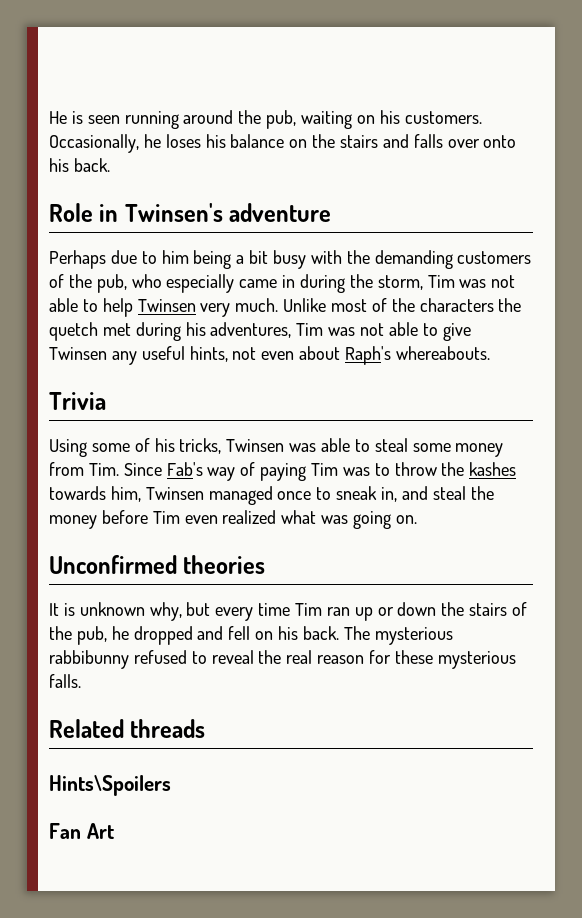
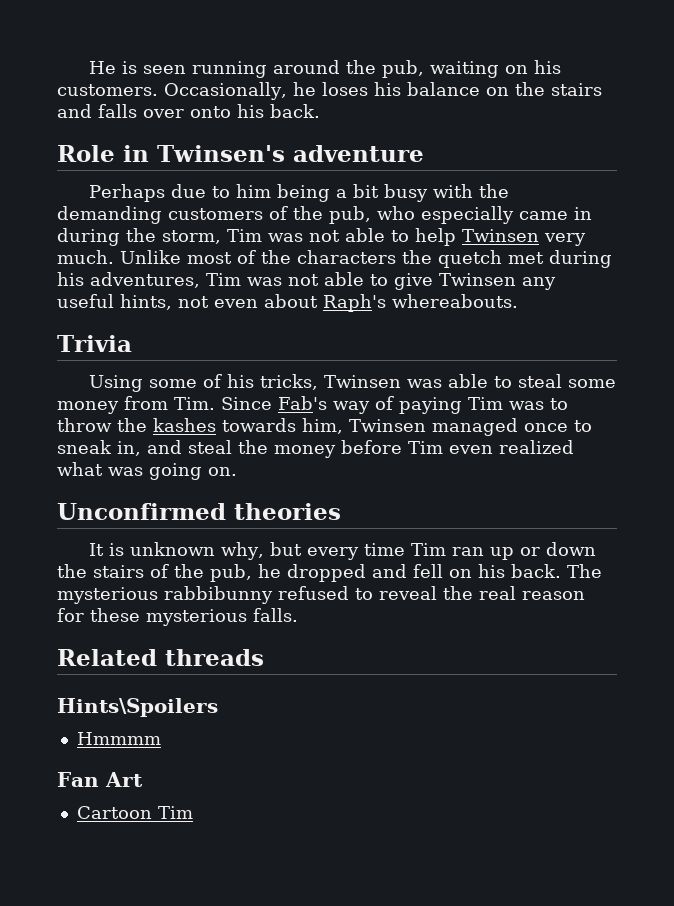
(171, 785) none -> [76,732,161,745] // Hmmmm
(114, 831) none -> [76,806,193,819] // Cartoon Tim

